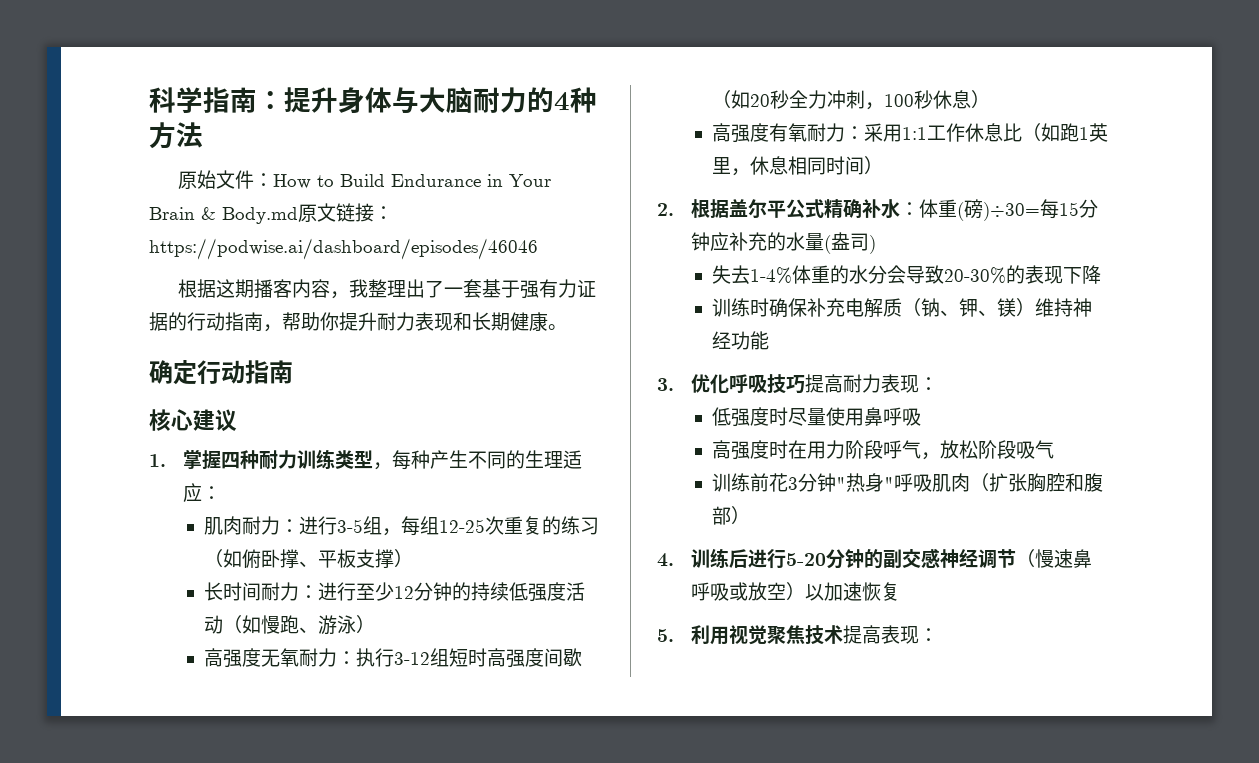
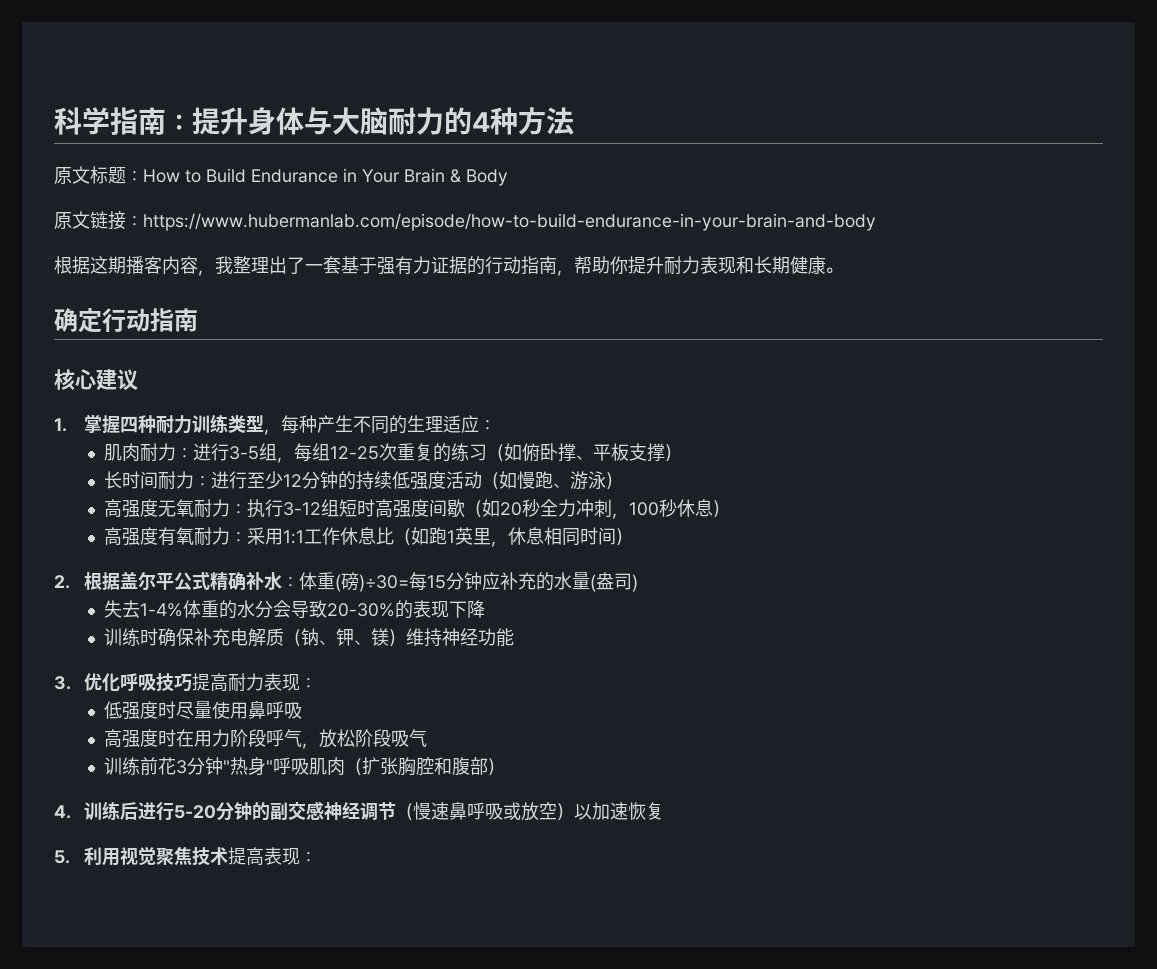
[197,170,255,189] 始文件 -> [72,166,126,184] 文标题
[222,207,298,224] Body.md -> [466,169,508,186] Body //
[149,238,538,260] https://podwise.ai/dashboard/episodes/46046 -> [143,213,876,231] https://www.hubermanlab.com/episode/how-to-build-endurance-in-your-brain-and-body

